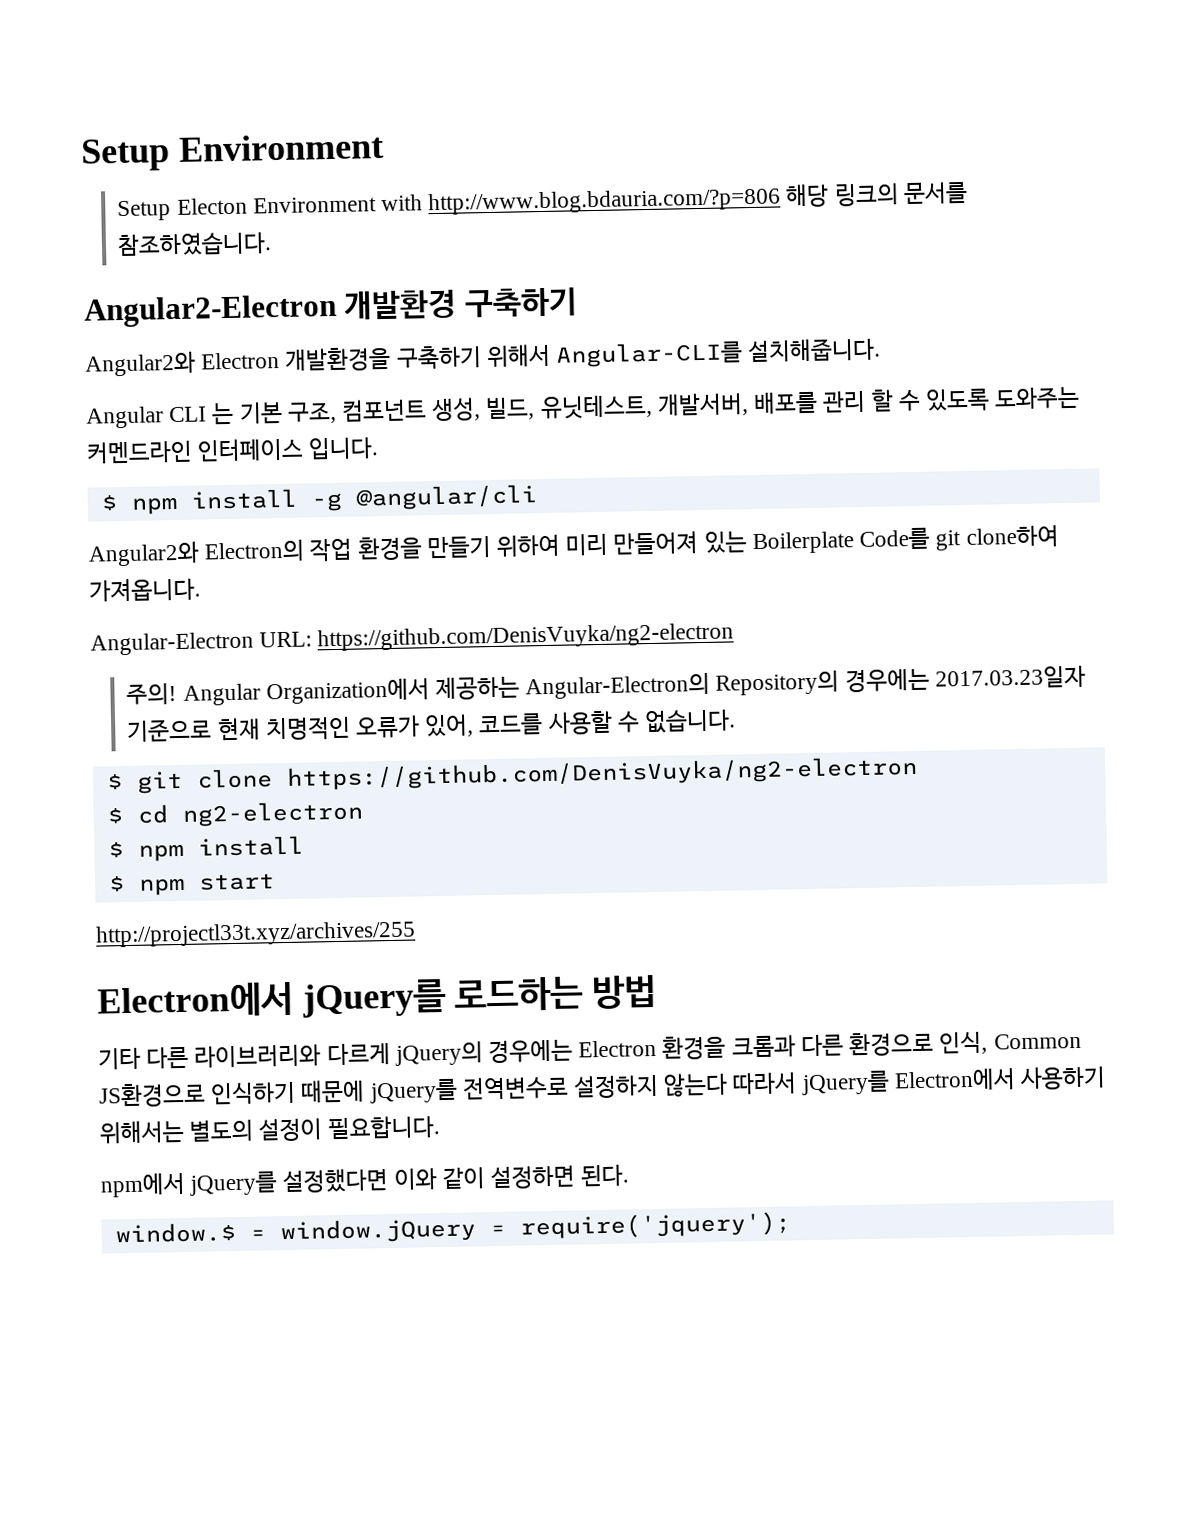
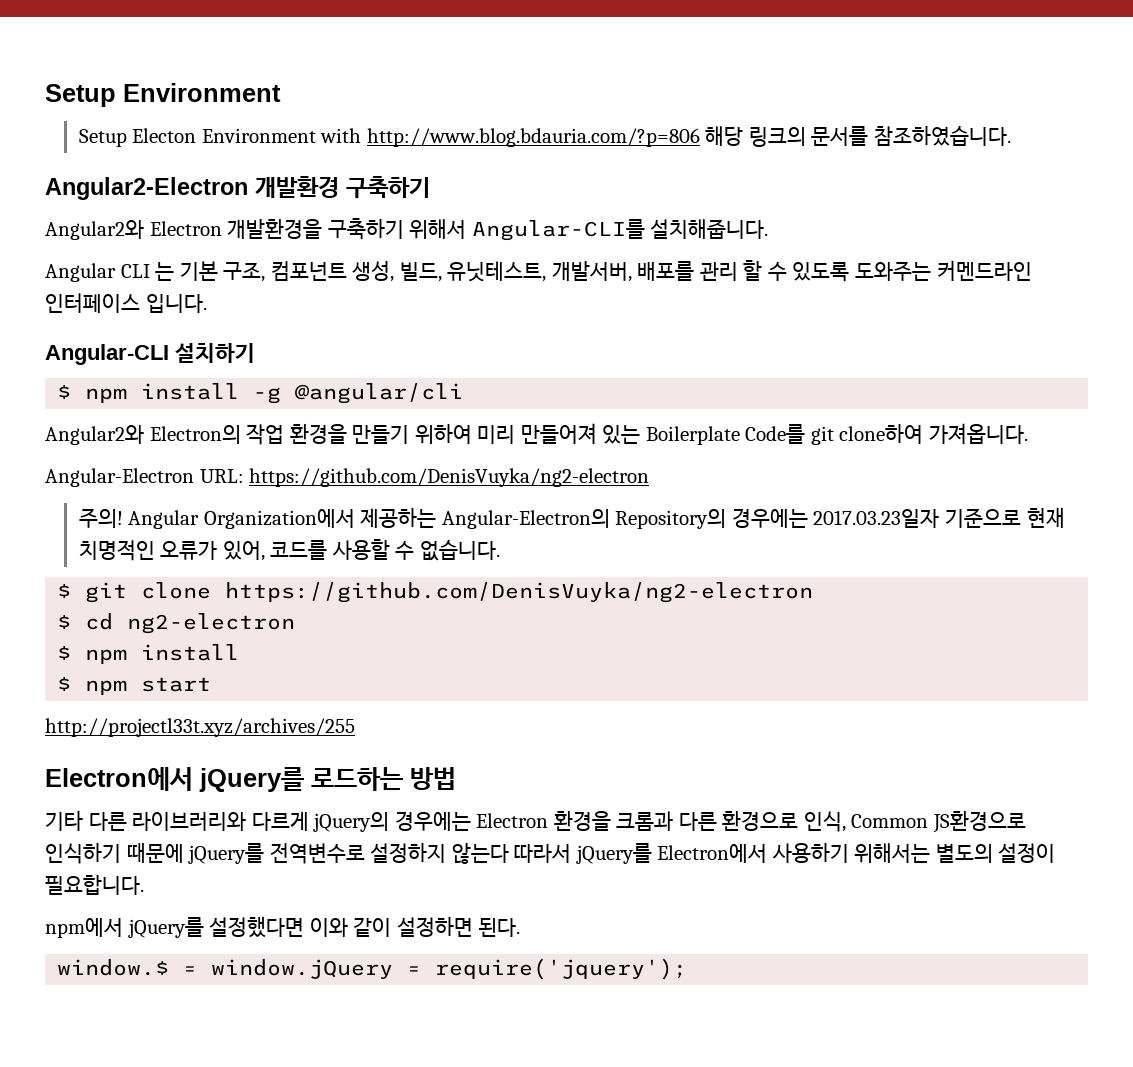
(380, 448) none -> [45,343,255,365] // Angular-CLI 설치하기

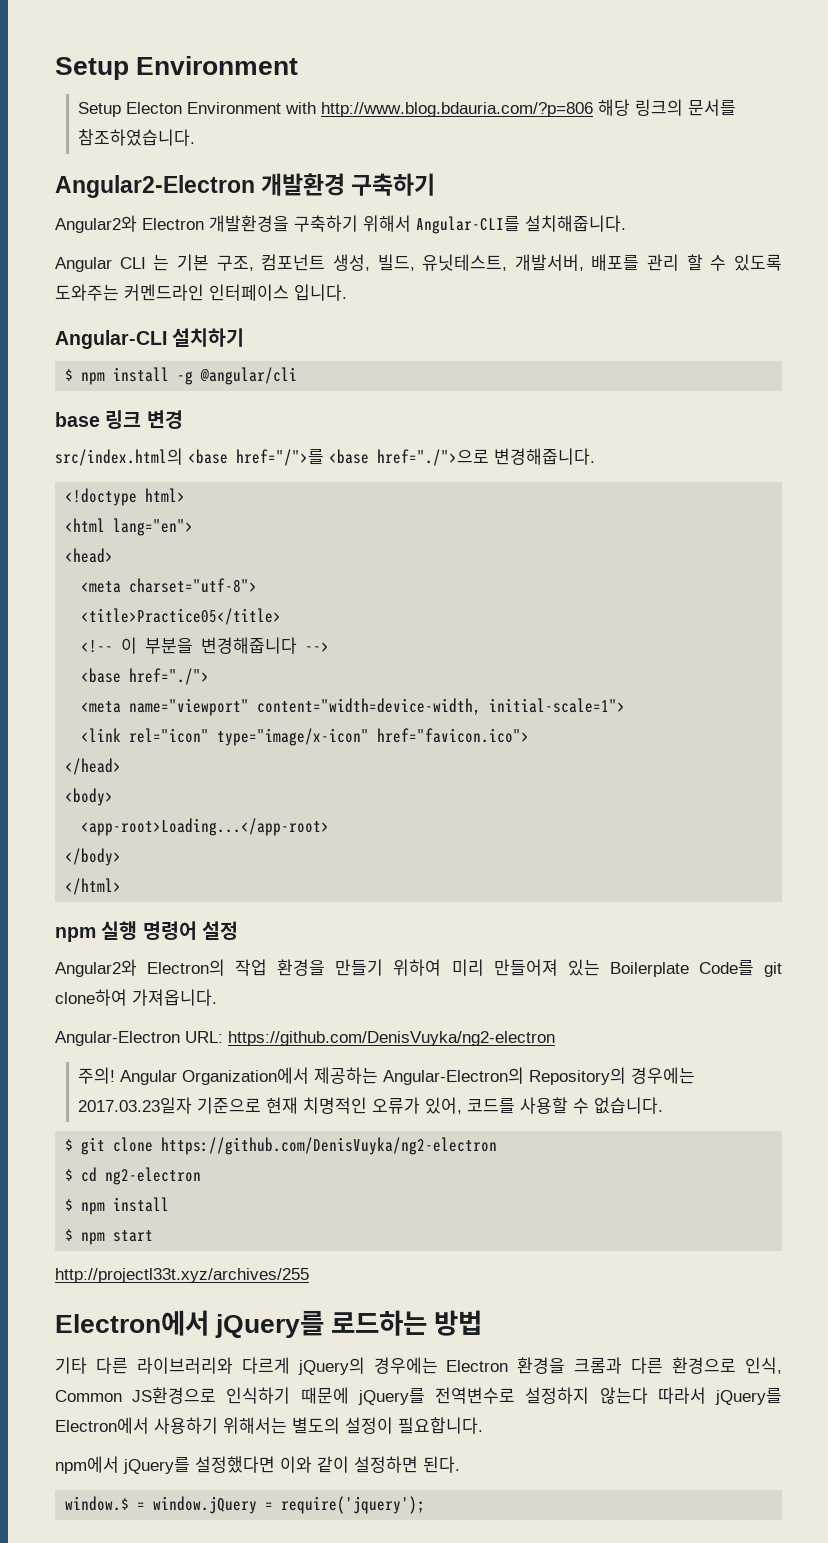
(464, 393) none -> [55,410,183,429] [55,448,595,466] [65,488,186,506] [65,518,194,536] [65,548,114,563] [81,578,258,593] [81,608,282,625] [81,637,330,654] [81,668,210,685] [81,698,626,716] [81,728,530,746] [65,758,122,775] [65,788,114,806] [81,818,330,836] [65,848,122,866] [65,878,122,895] [55,921,238,942] // base 링크 변경 // src/index.html의 <base href="/">를 <base href="./">으로 변경해줍니다. // <!doctype html> // <html lang="en"> // <head> // <meta charset="utf-8"> // <title>Practice05</title> // <!-- 이 부분을 변경해줍니다 --> // <base href="./"> // <meta name="viewport" content="width=device-width, initial-scale=1"> // <link rel="icon" type="image/x-icon" href="favicon.ico"> // </head> // <body> // <app-root>Loading...</app-root> // </body> // </html> // npm 실행 명령어 설정

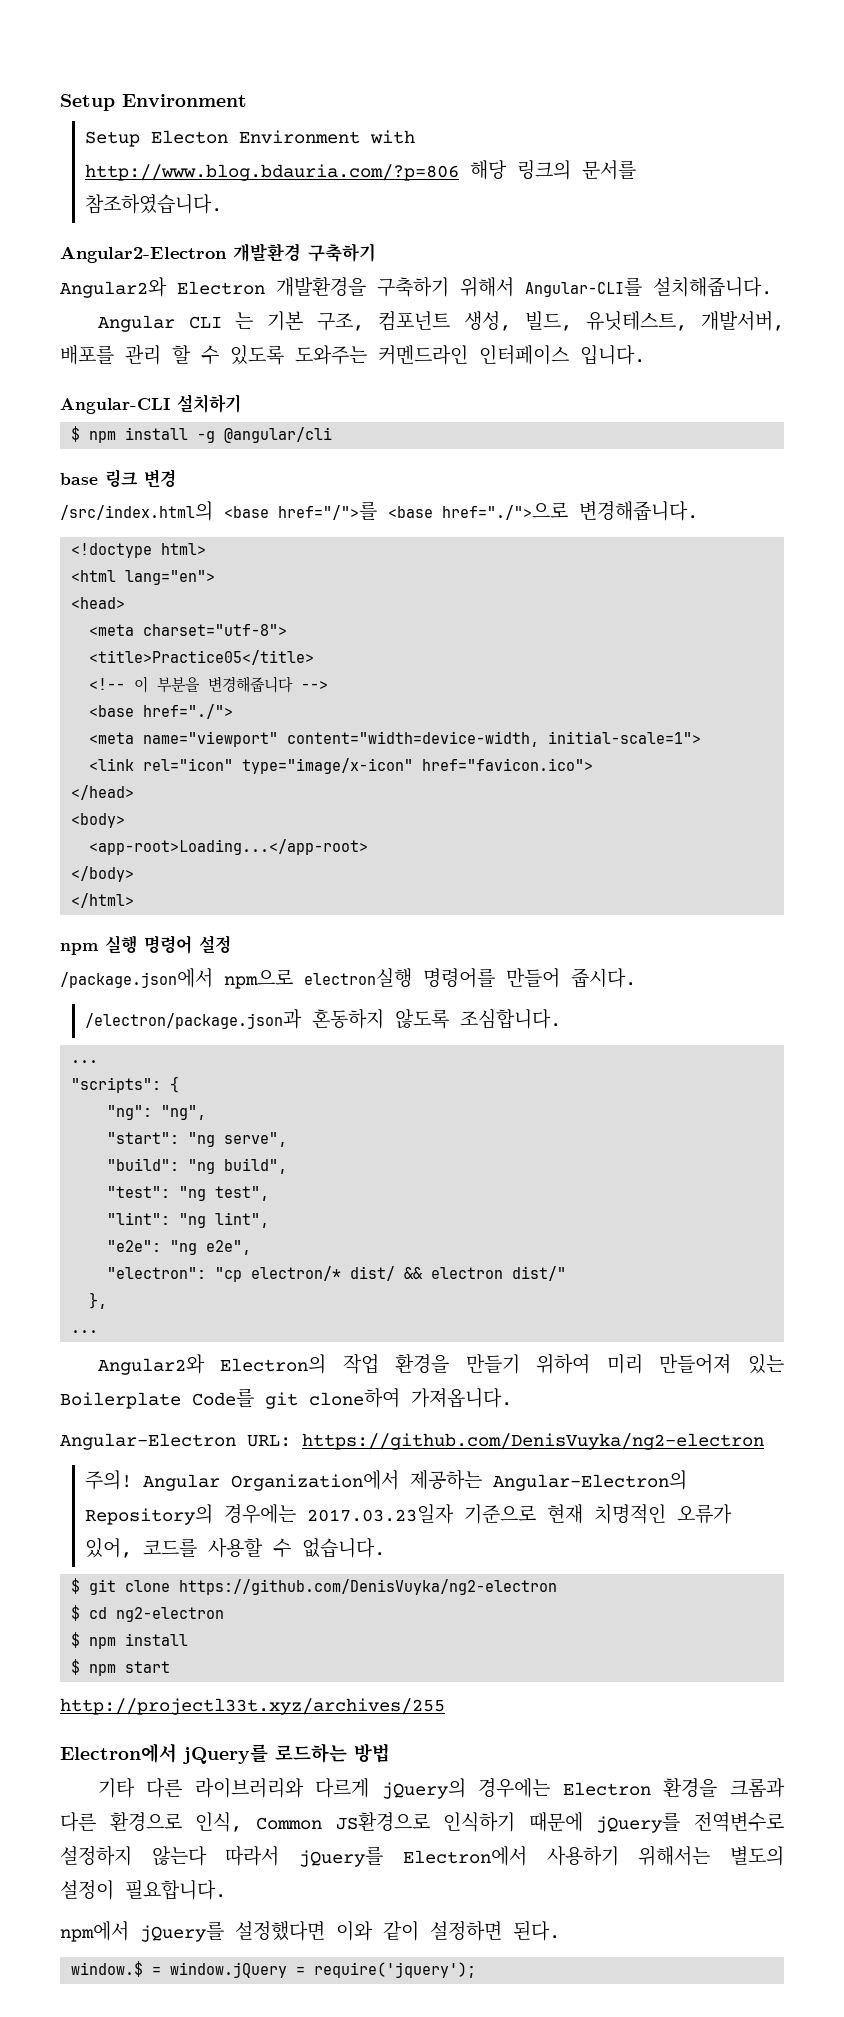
[55,448,183,466] src/index.html의 -> [60,501,213,521] /src/index.html의
(238, 930) none -> [60,968,636,989] [85,1009,562,1029] [71,1060,99,1063] [71,1076,180,1093] [107,1105,207,1120] [107,1132,288,1147] [107,1158,288,1174] [107,1186,270,1201] [107,1212,270,1228] [107,1240,252,1255] [107,1266,567,1282] [89,1292,108,1309] [71,1330,99,1333] // /package.json에서 npm으로 electron실행 명령어를 만들어 줍시다. // /electron/package.json과 혼동하지 않도록 조심합니다. // ... // "scripts": { // "ng": "ng", // "start": "ng serve", // "build": "ng build", // "test": "ng test", // "lint": "ng lint", // "e2e": "ng e2e", // "electron": "cp electron/* dist/ && electron dist/" // }, // ...

